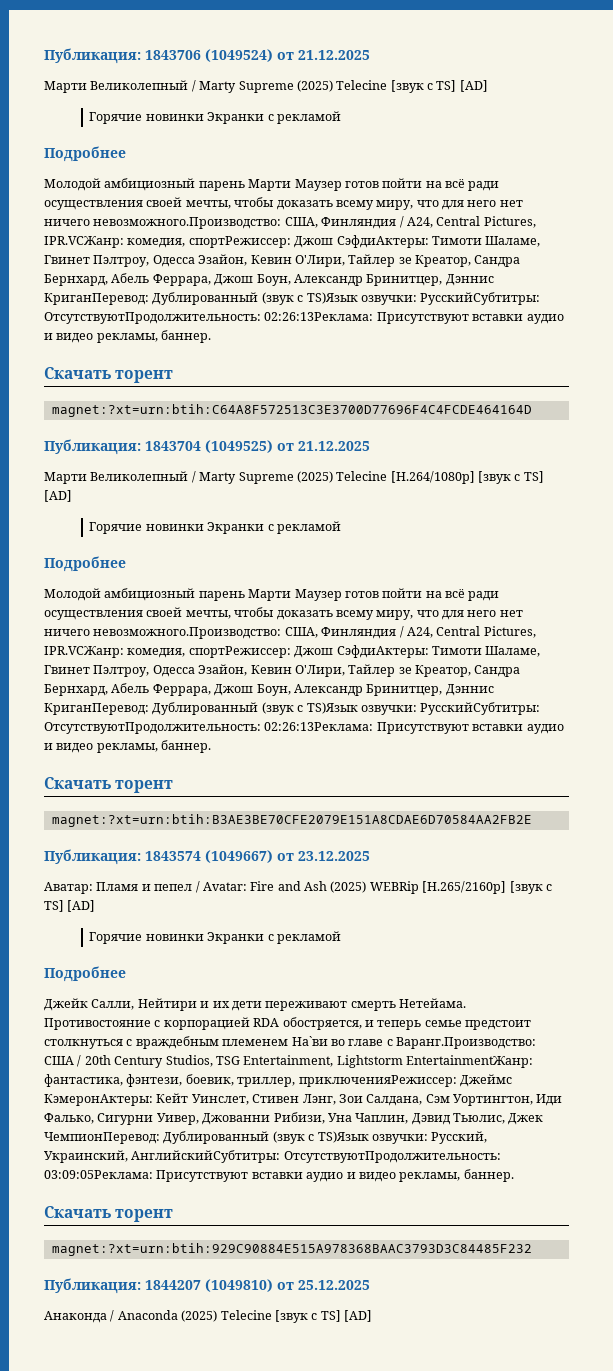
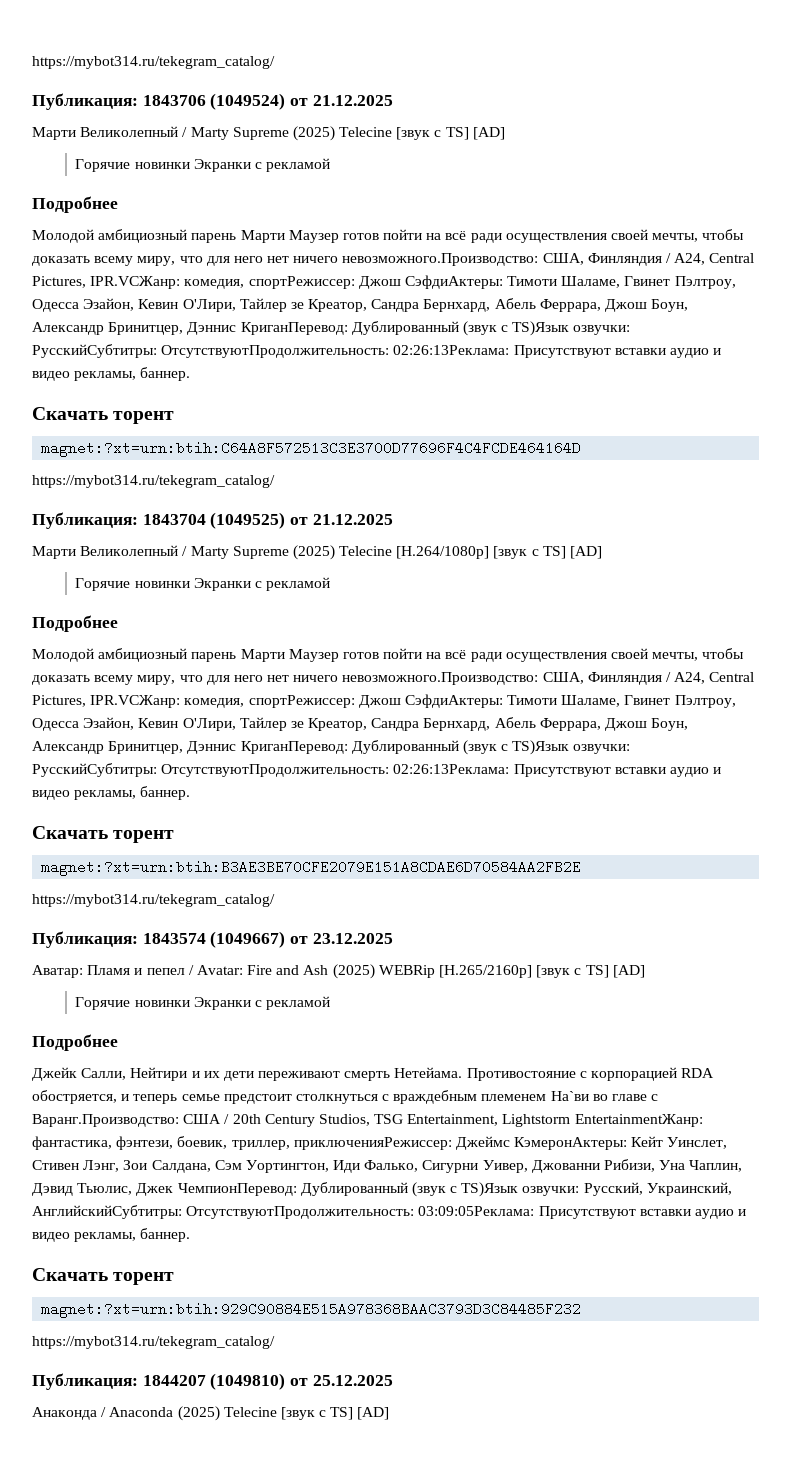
(44, 56) none -> [32,56,275,69] https://mybot314.ru/tekegram_catalog/ //
(532, 410) none -> [32,475,275,488] // https://mybot314.ru/tekegram_catalog/
(532, 820) none -> [32,894,275,907] // https://mybot314.ru/tekegram_catalog/
(532, 1249) none -> [32,1336,275,1349] // https://mybot314.ru/tekegram_catalog/

